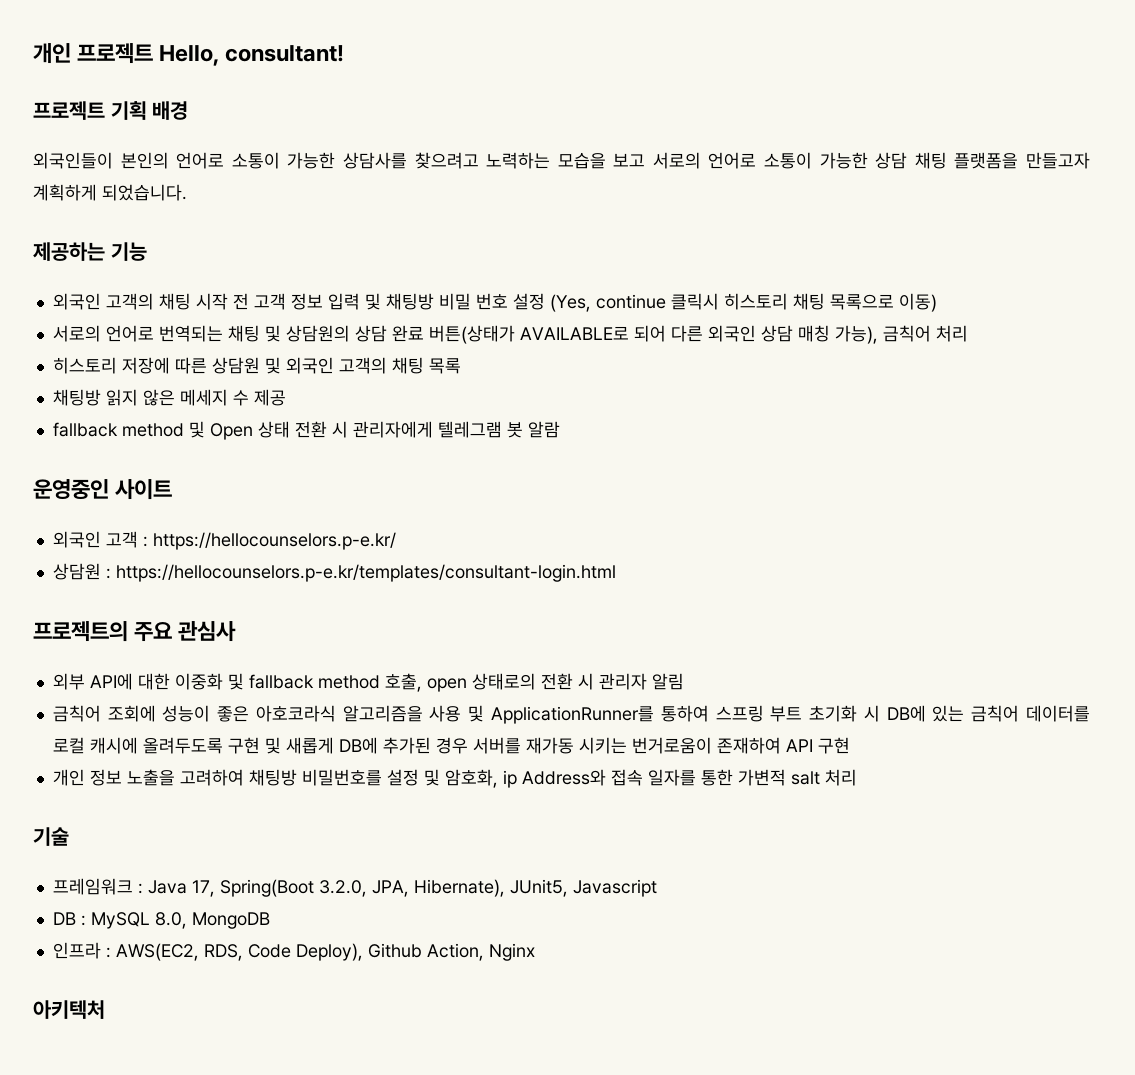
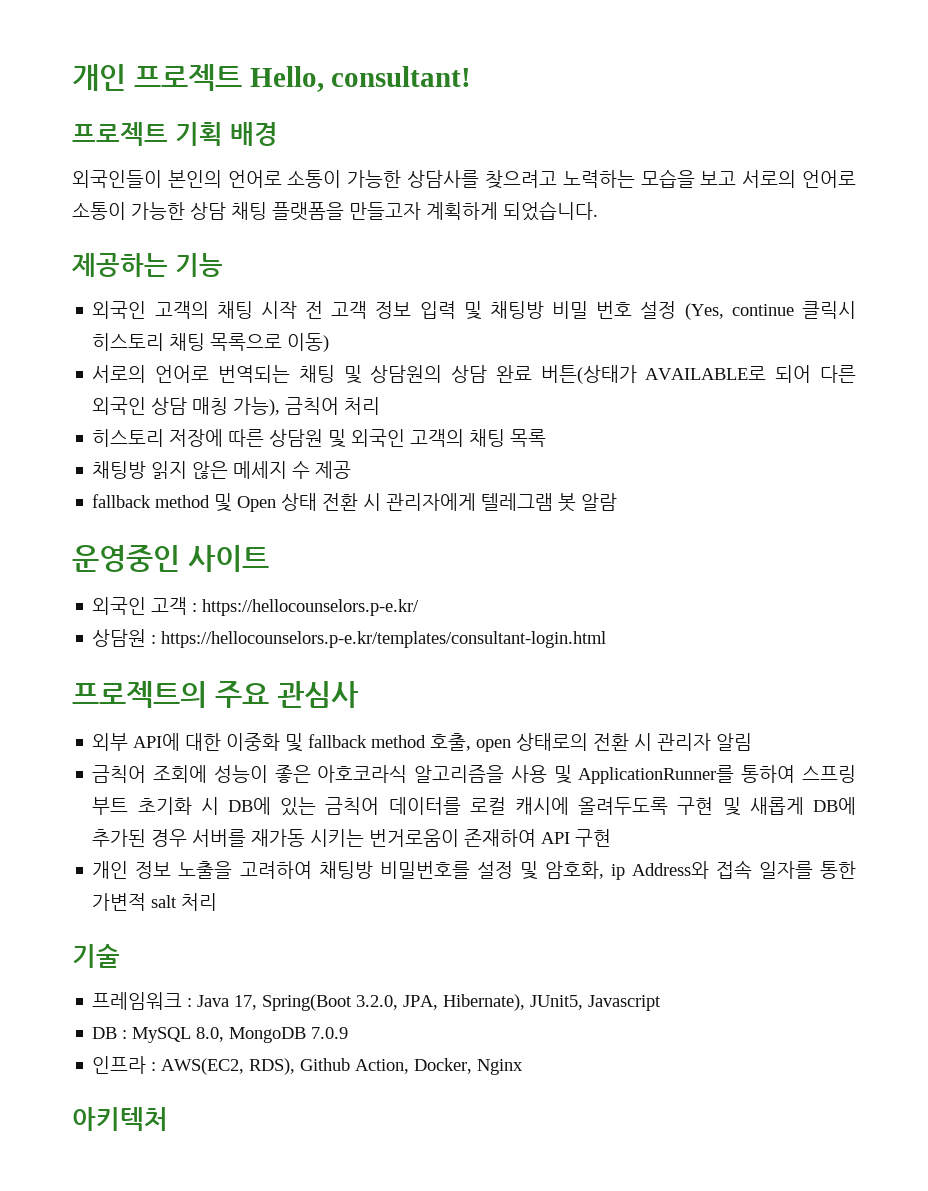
(270, 920) none -> [311,1027,349,1039] 7.0.9
[203,943,363,961] RDS, Code Deploy), -> [249,1058,296,1075] RDS),
(484, 952) none -> [414,1058,473,1074] Docker,

